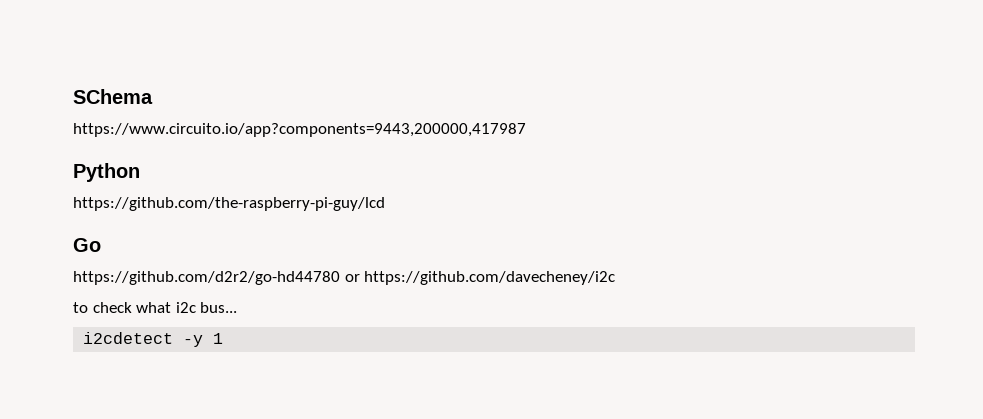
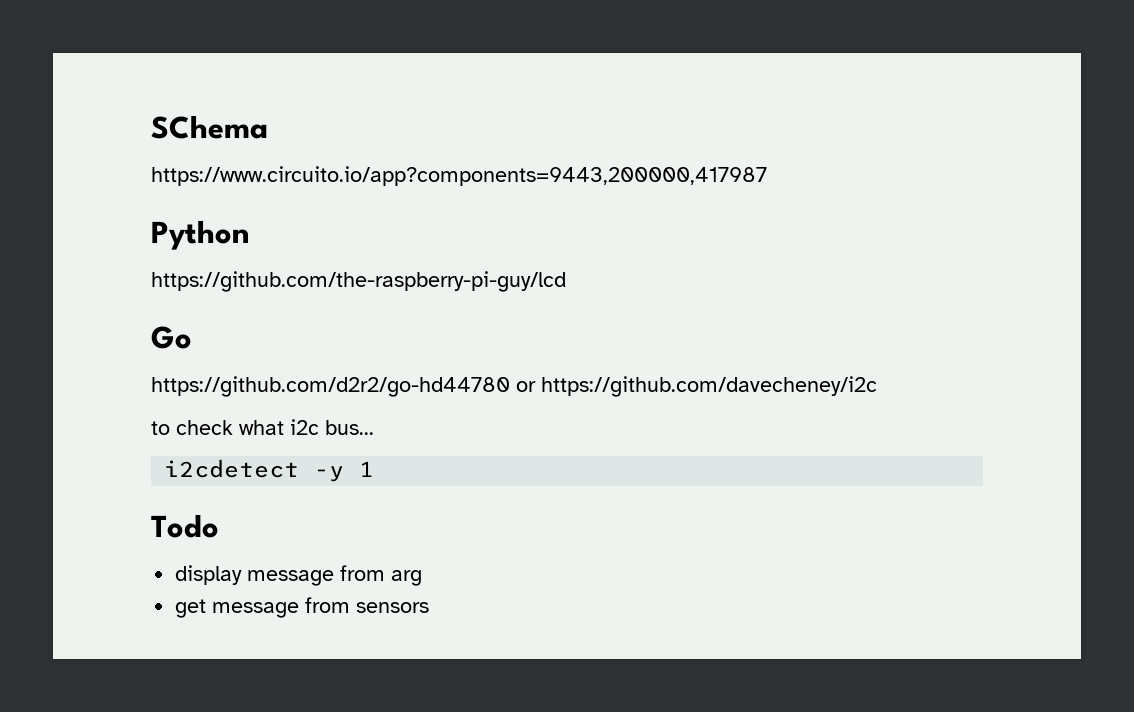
(224, 338) none -> [151,514,219,538] [175,565,423,586] [175,597,430,618] // Todo // display message from arg // get message from sensors

